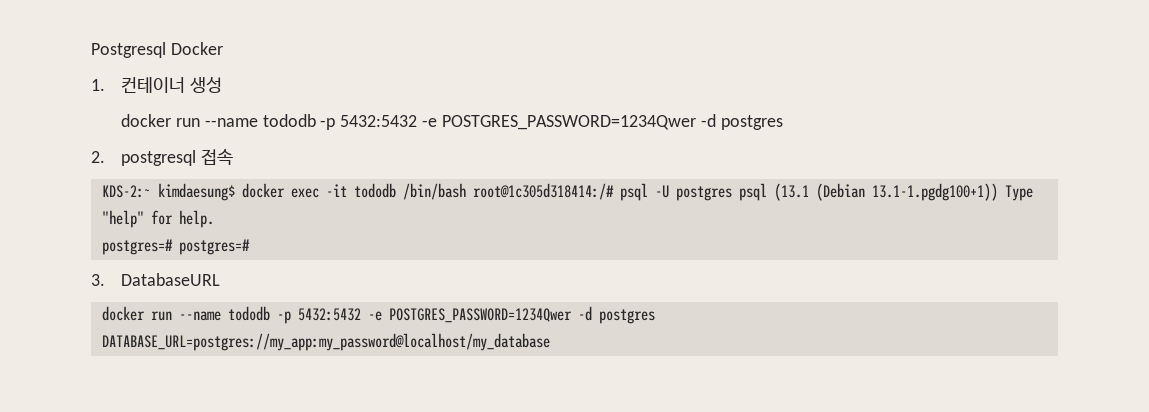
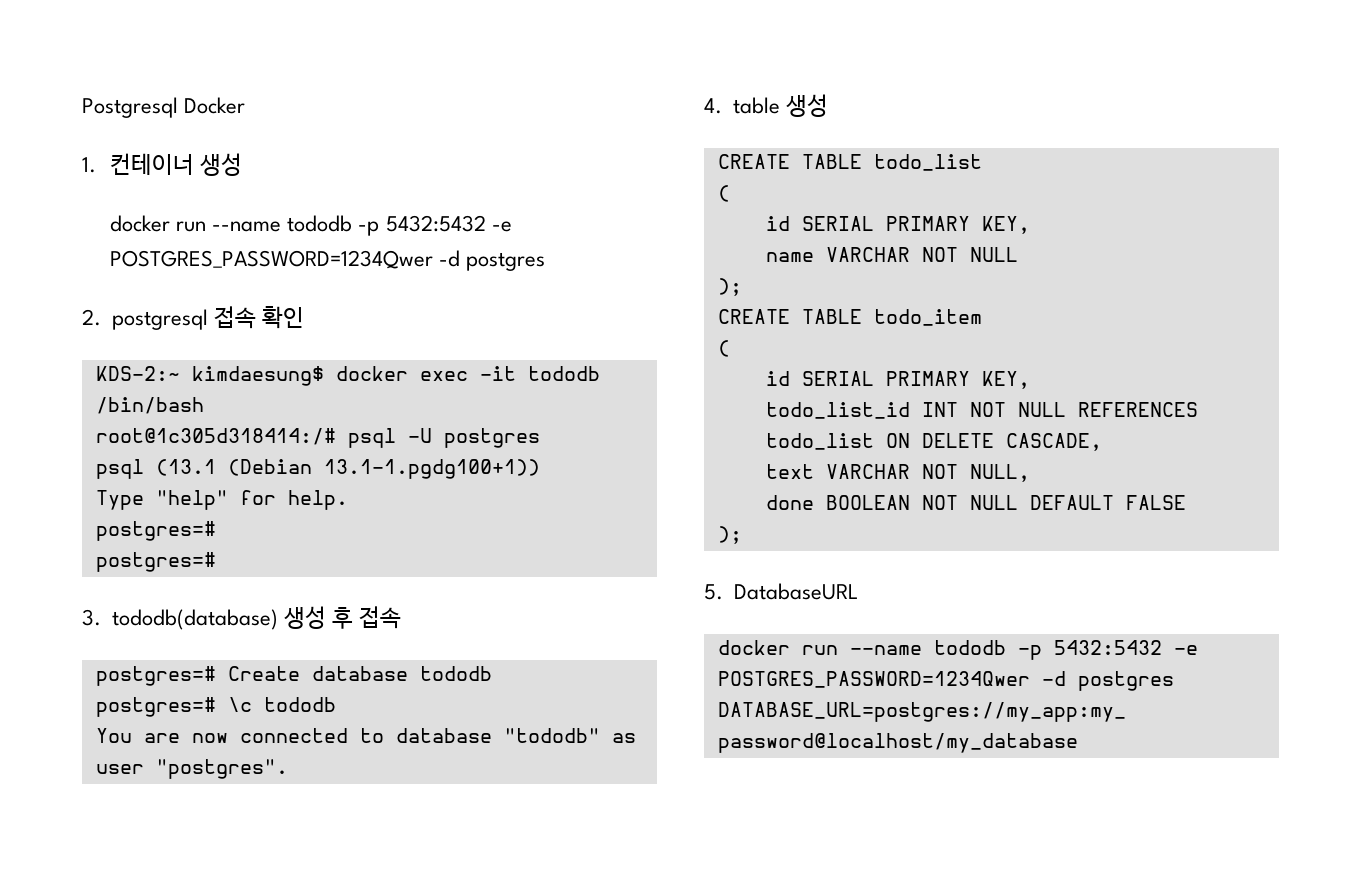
(233, 157) none -> [262,306,305,329] 확인
(466, 191) none -> (204, 405) //
(732, 193) none -> (540, 438) //
(998, 192) none -> (540, 469) //
(173, 247) none -> (216, 531) //
(105, 280) none -> [112,606,402,630] [95,666,492,686] [95,697,336,717] [95,728,636,743] [95,759,288,779] [704,94,829,117] [717,154,982,171] [717,185,730,202] [765,216,1030,234] [765,247,1018,262] [717,278,742,296] [717,309,982,326] [717,340,730,357] [765,371,1030,389] [765,402,1198,419] [765,433,1102,451] [765,464,1030,482] [765,495,1186,510] [717,526,742,544] [704,584,723,600] tododb(database) 생성 후 접속 // postgres=# Create database tododb // postgres=# \c tododb // You are now connected to database "tododb" as user "postgres". // 4. table 생성 // CREATE TABLE todo_list // ( // id SERIAL PRIMARY KEY, // name VARCHAR NOT NULL // ); // CREATE TABLE todo_item // ( // id SERIAL PRIMARY KEY, // todo_list_id INT NOT NULL REFERENCES todo_list ON DELETE CASCADE, // text VARCHAR NOT NULL, // done BOOLEAN NOT NULL DEFAULT FALSE // ); // 5.

